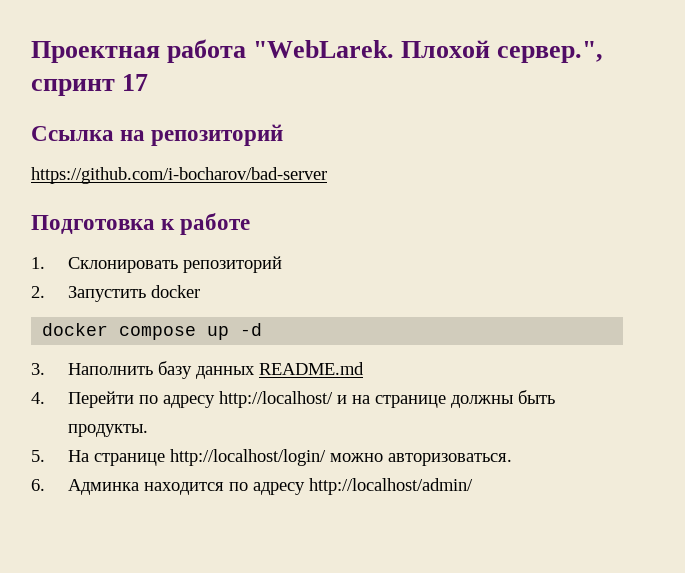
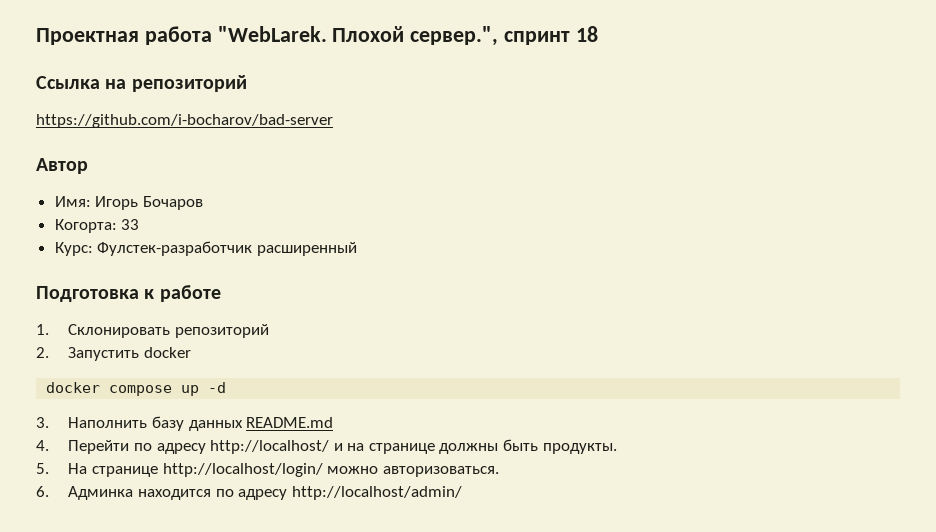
[122,74,149,91] 17 -> [575,26,598,42] 18
(327, 175) none -> [36,158,88,174] [54,196,203,210] [54,219,140,233] [54,241,357,256] // Автор // Имя: Игорь Бочаров // Когорта: 33 // Курс: Фулстек-разработчик расширенный

